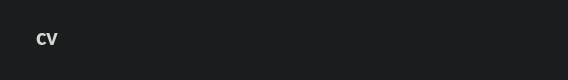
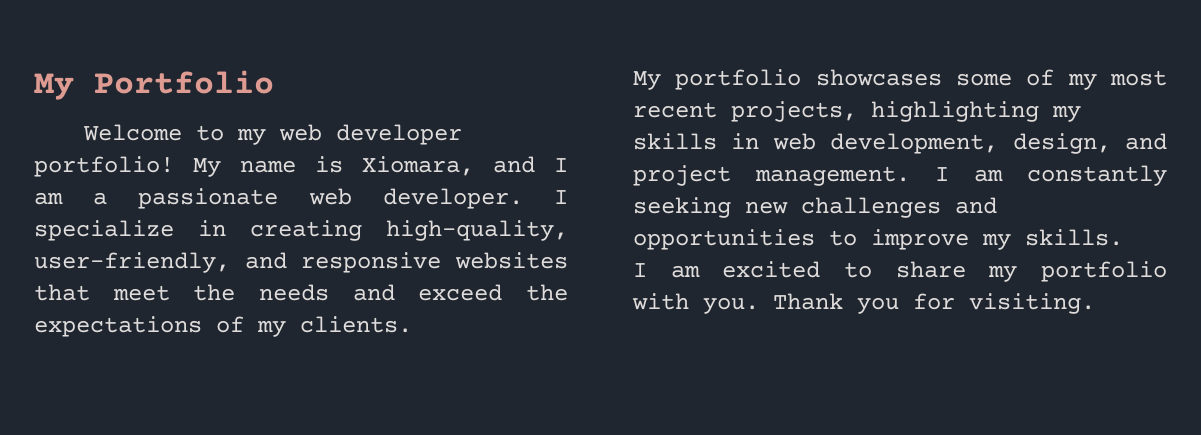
[36,33,58,45] cv -> [34,70,274,100] [82,124,462,145] [34,156,568,177] [34,188,568,209] [34,220,568,241] [34,252,568,273] [34,284,568,301] [34,316,412,337] [633,69,1167,90] [633,101,1081,122] [633,133,1167,154] [633,165,1167,186] [633,197,997,218] [633,229,1123,250] [633,261,1167,282] [632,293,1095,314] My Portfolio // Welcome to my web developer portfolio! My name is Xiomara, and I am a passionate web developer. I specialize in creating high-quality, user-friendly, and responsive websites that meet the needs and exceed the expectations of my clients. // My portfolio showcases some of my most recent projects, highlighting my skills in web development, design, and project management. I am constantly seeking new challenges and opportunities to improve my skills. // I am excited to share my portfolio with you. Thank you for visiting.

